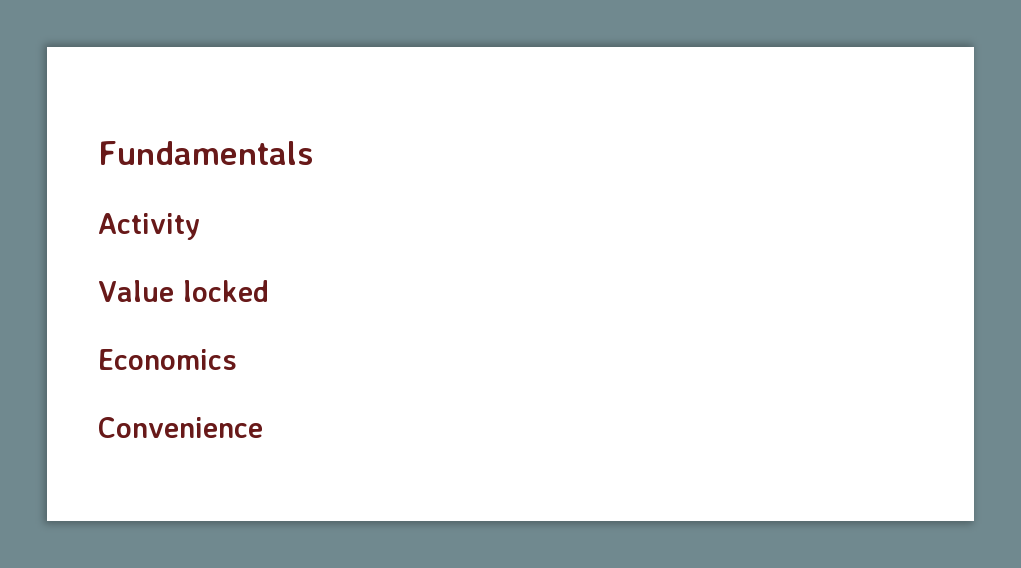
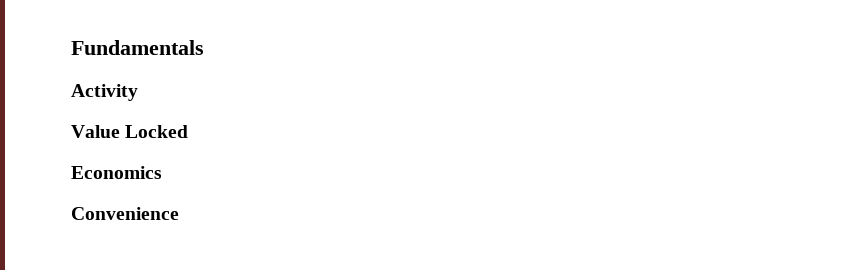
[182,280,269,302] locked -> [125,125,189,138] Locked

